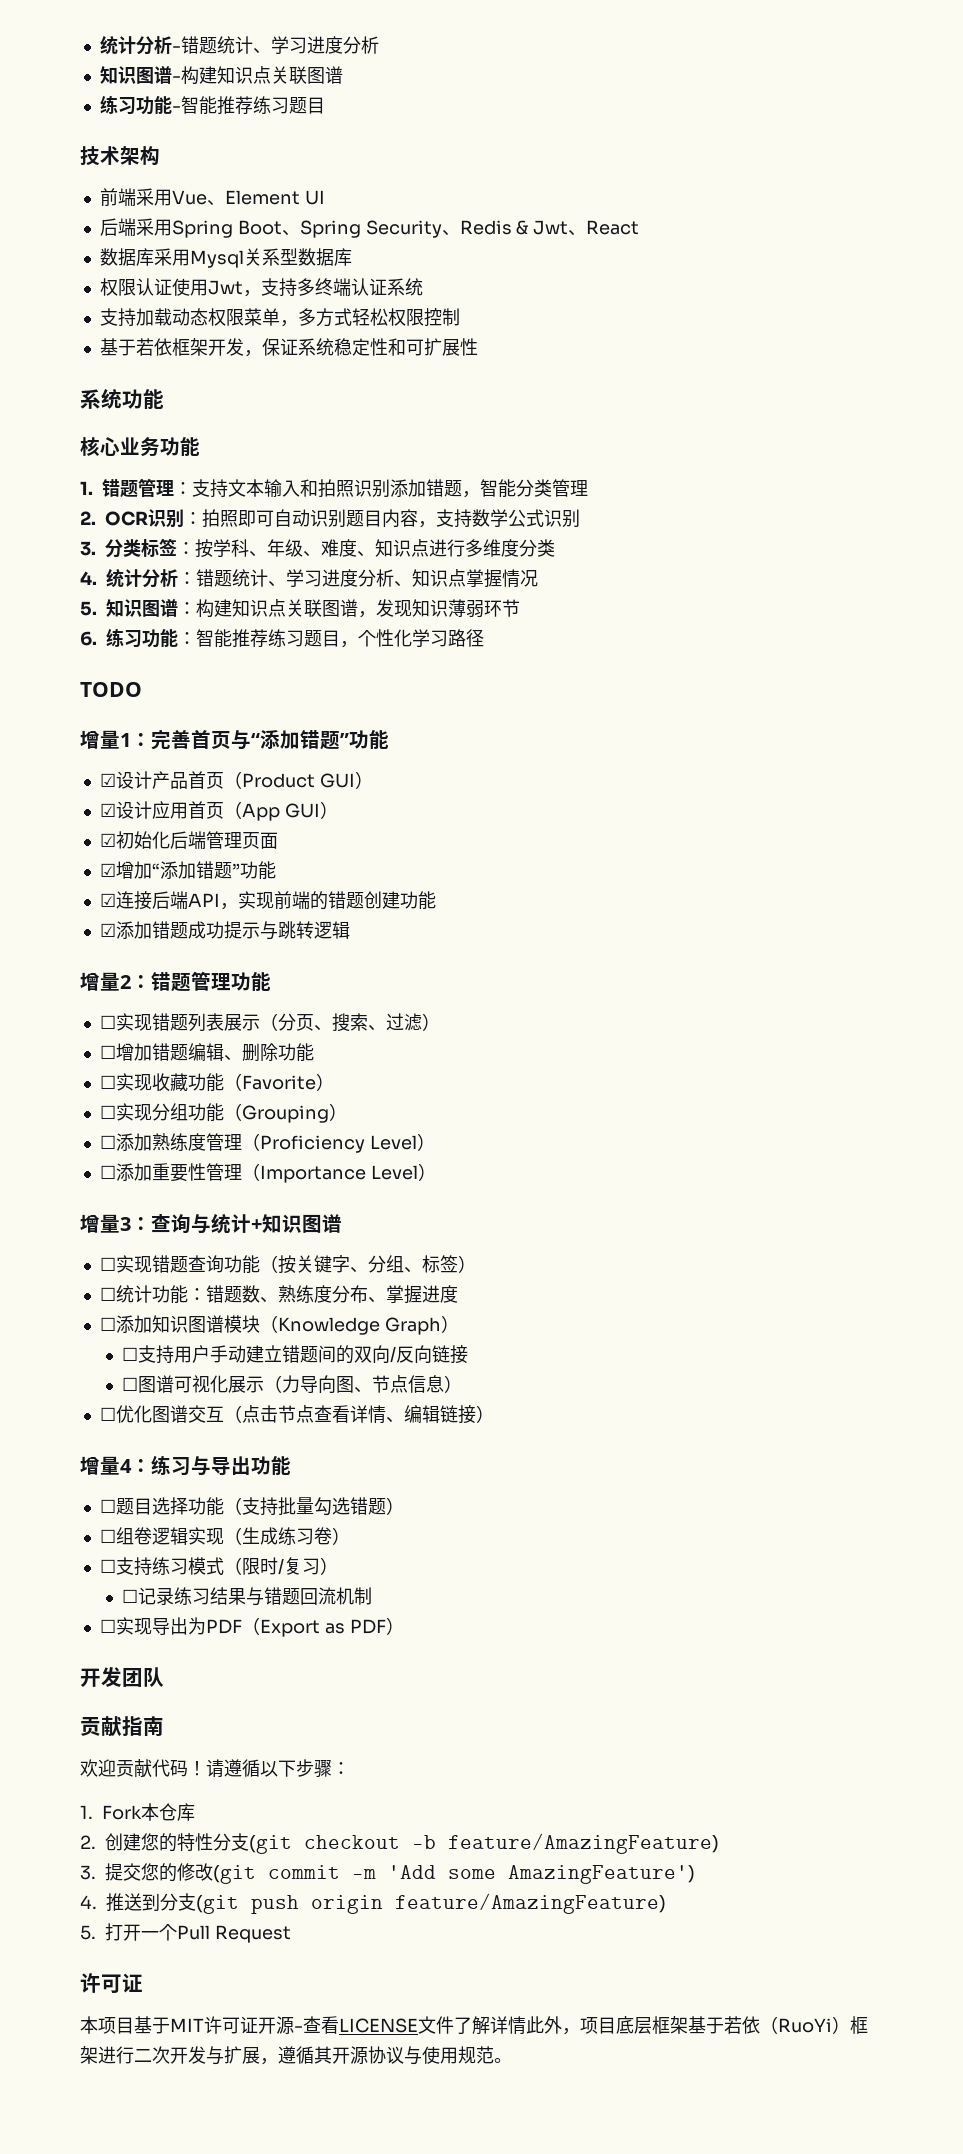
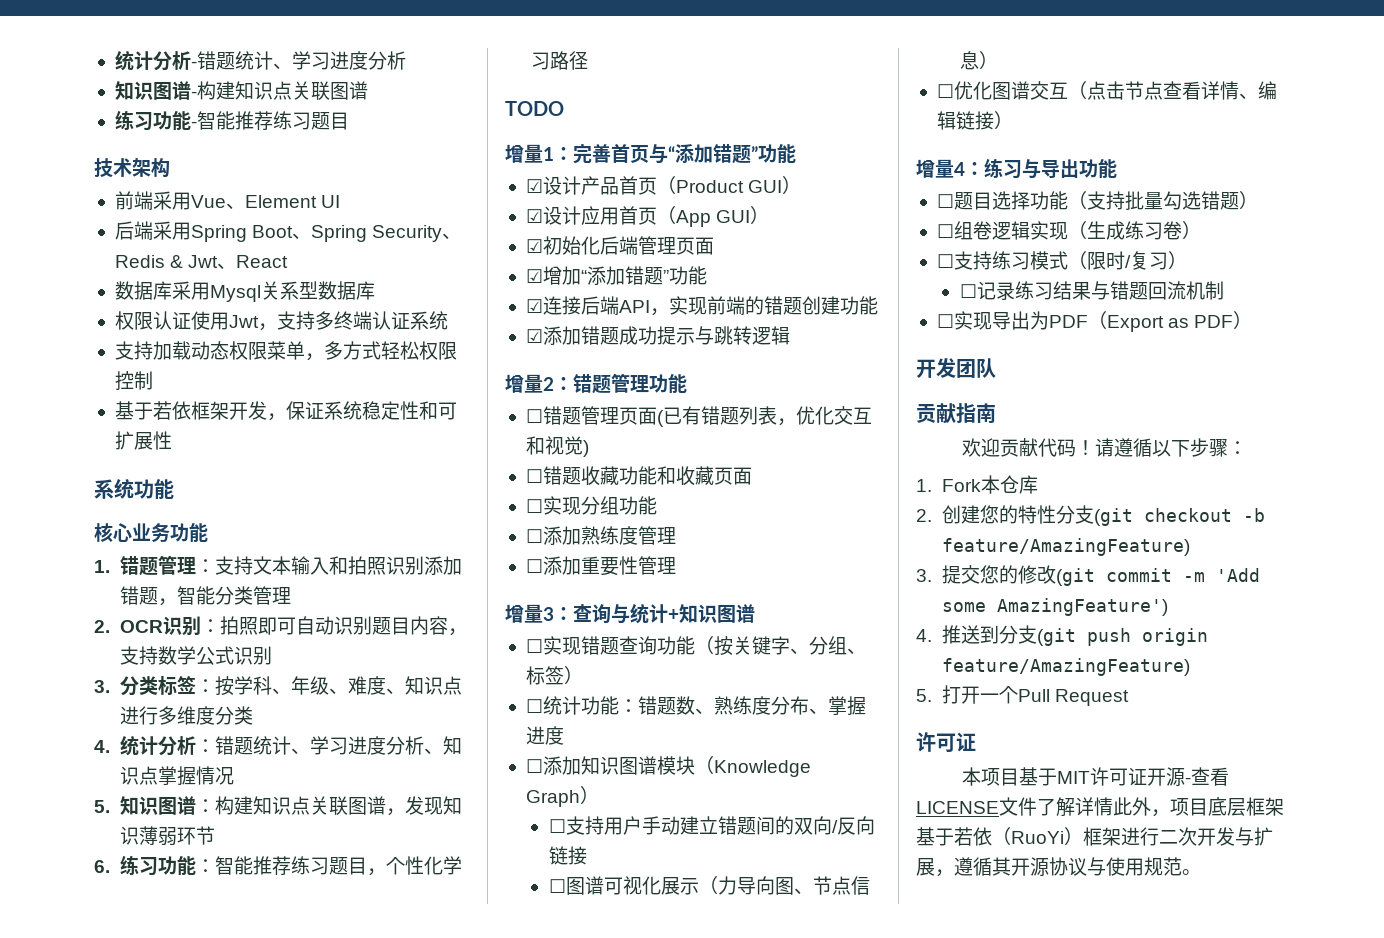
[115,1013,440,1032] [99,1043,314,1062] [99,1073,334,1092] 实现错题列表展示（分页、搜索、过滤） // ☐增加错题编辑、删除功能 // ☐实现收藏功能（Favorite） -> [542,406,872,427] [525,436,589,457] [525,466,752,486] 错题管理页面(已有错题列表，优化交互和视觉) // ☐错题收藏功能和收藏页面
[223,1103,347,1123] （Grouping） -> (657, 505) none
[241,1133,435,1153] （Proficiency Level） -> (676, 535) none
[241,1163,436,1183] （Importance Level） -> (676, 565) none

